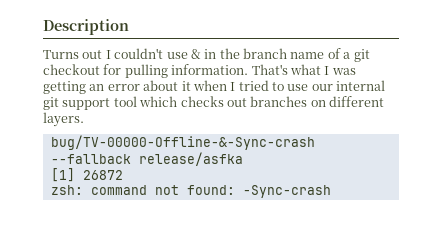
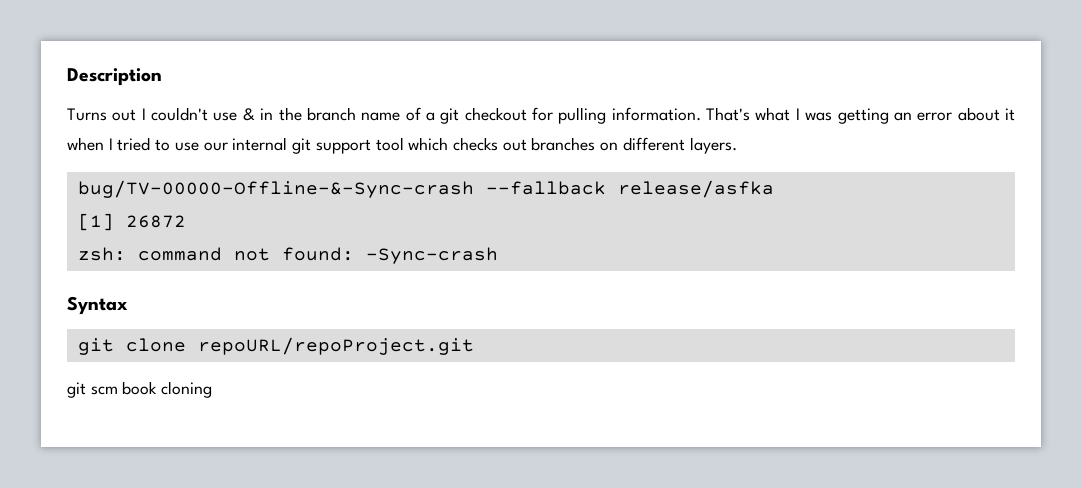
(331, 191) none -> [67,296,128,315] [77,337,474,355] [67,381,213,398] // Syntax // git clone repoURL/repoProject.git // git scm book cloning

